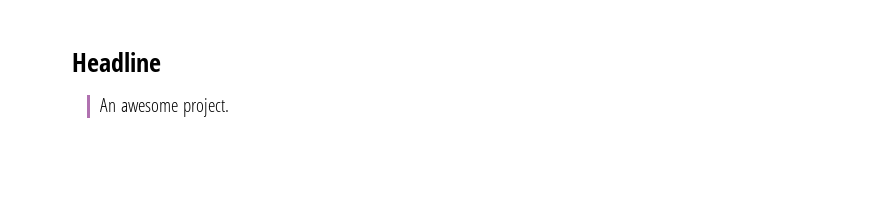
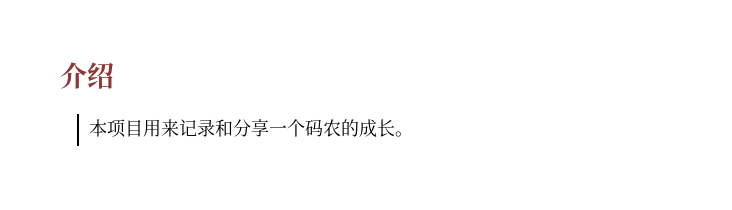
[72,52,161,72] [99,98,229,117] Headline // An awesome project. -> [60,62,114,89] [89,119,414,138] 介绍 // 本项目用来记录和分享一个码农的成长。

